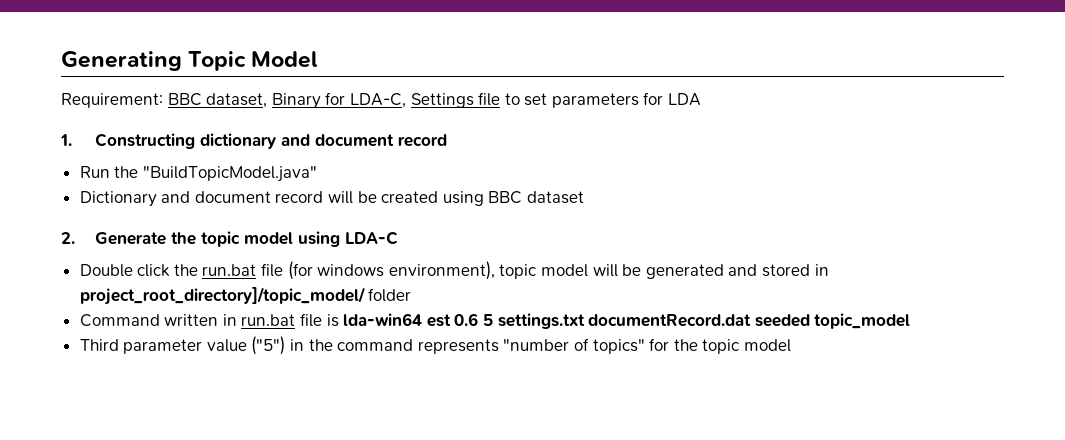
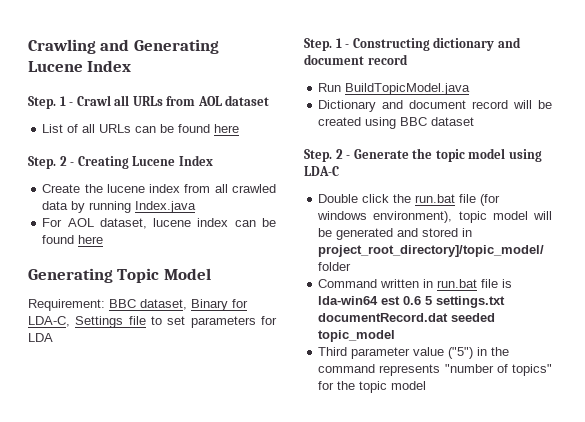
(61, 61) none -> [28,39,219,54] [28,60,132,72] [28,95,270,109] [42,124,240,133] [28,155,213,169] [42,184,276,193] [42,201,197,213] [42,218,276,229] [42,235,104,244] Crawling and Generating Lucene Index // Step. 1 - Crawl all URLs from AOL dataset // List of all URLs can be found here // Step. 2 - Creating Lucene Index // Create the lucene index from all crawled data by running Index.java // For AOL dataset, lucene index can be found here //
[60,134,72,146] 1. -> [304,38,350,51] Step. 1 -
[114,166,317,182] the "BuildTopicModel.java" -> [345,83,471,95] BuildTopicModel.java
[61,232,75,244] 2. -> [304,149,351,162] Step. 2 -

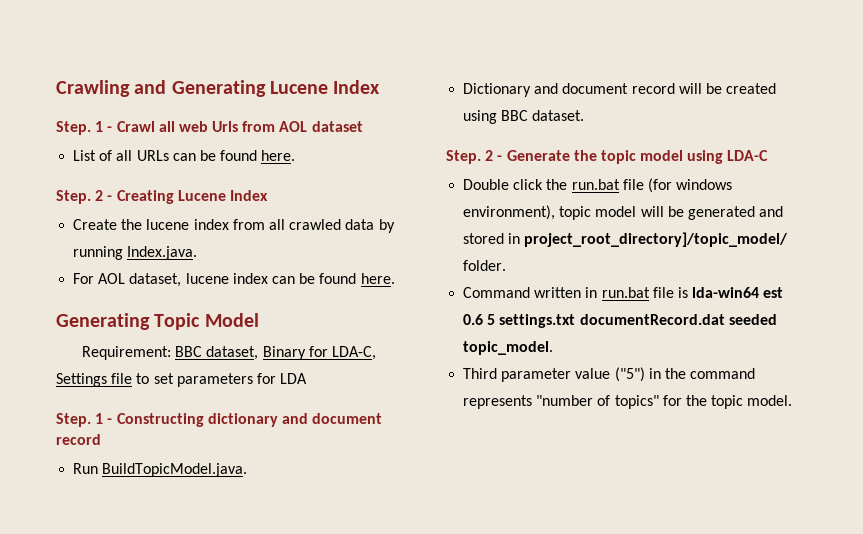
[132,96,163,106] URLs -> [178,121,239,132] web Urls
[214,124,240,133] here -> [261,150,296,161] here.
[135,201,197,213] Index.java -> [127,246,198,260] Index.java.
[78,235,104,244] here -> [360,273,395,284] here.
[345,83,471,95] BuildTopicModel.java -> [102,463,248,477] BuildTopicModel.java.
[431,117,475,126] dataset -> [532,110,585,121] dataset.
[318,262,352,271] folder -> [463,260,507,271] folder.
[318,330,396,342] topic_model -> [463,341,554,355] topic_model.
[391,381,427,390] model -> [747,395,793,406] model.

